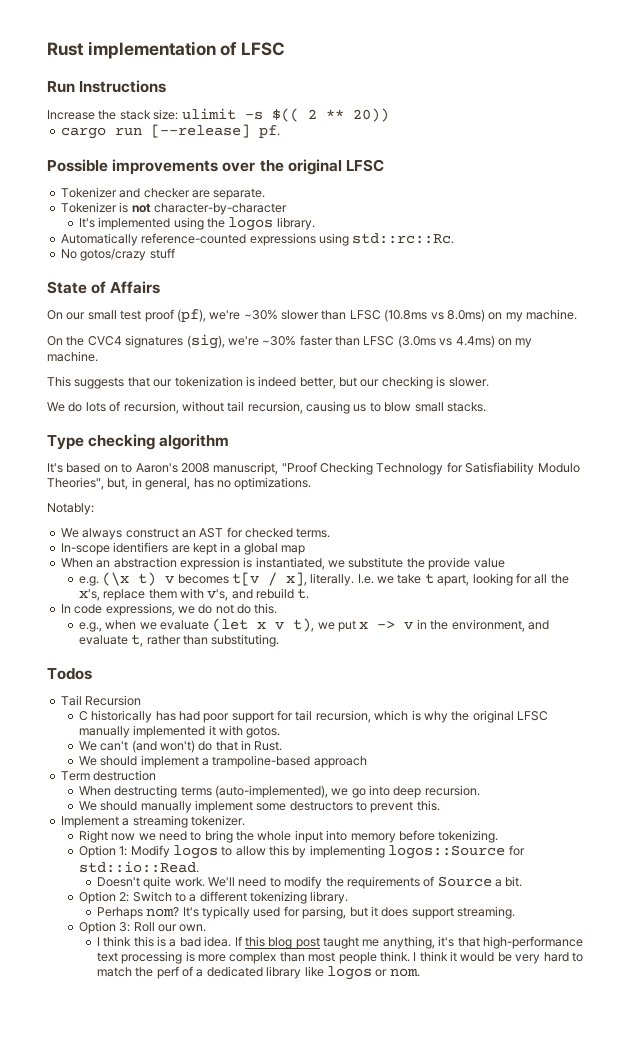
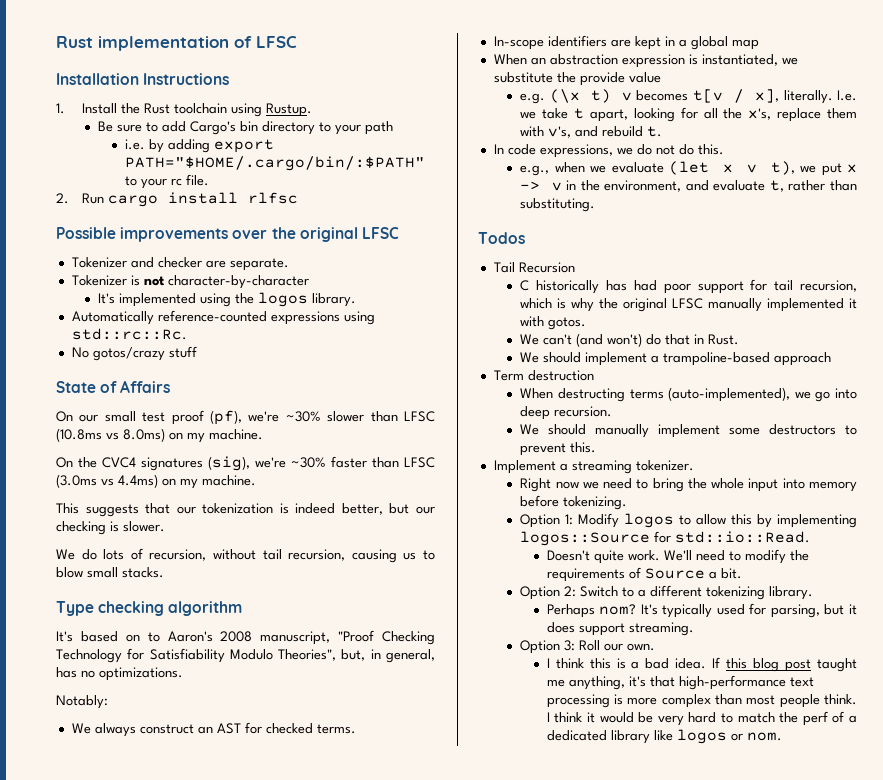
[47,81,75,93] Run -> [56,73,139,85] Installation
[47,108,389,122] [60,124,280,139] Increase the stack size: ulimit -s $(( 2 ** 20)) // cargo run [--release] pf. -> [56,103,313,117] [98,121,394,135] [124,139,274,153] [124,156,425,171] [124,174,209,189] [56,192,299,207] 1. Install the Rust toolchain using Rustup. // Be sure to add Cargo's bin directory to your path // i.e. by adding export PATH="$HOME/.cargo/bin/:$PATH" to your rc file. // 2. Run cargo install rlfsc

